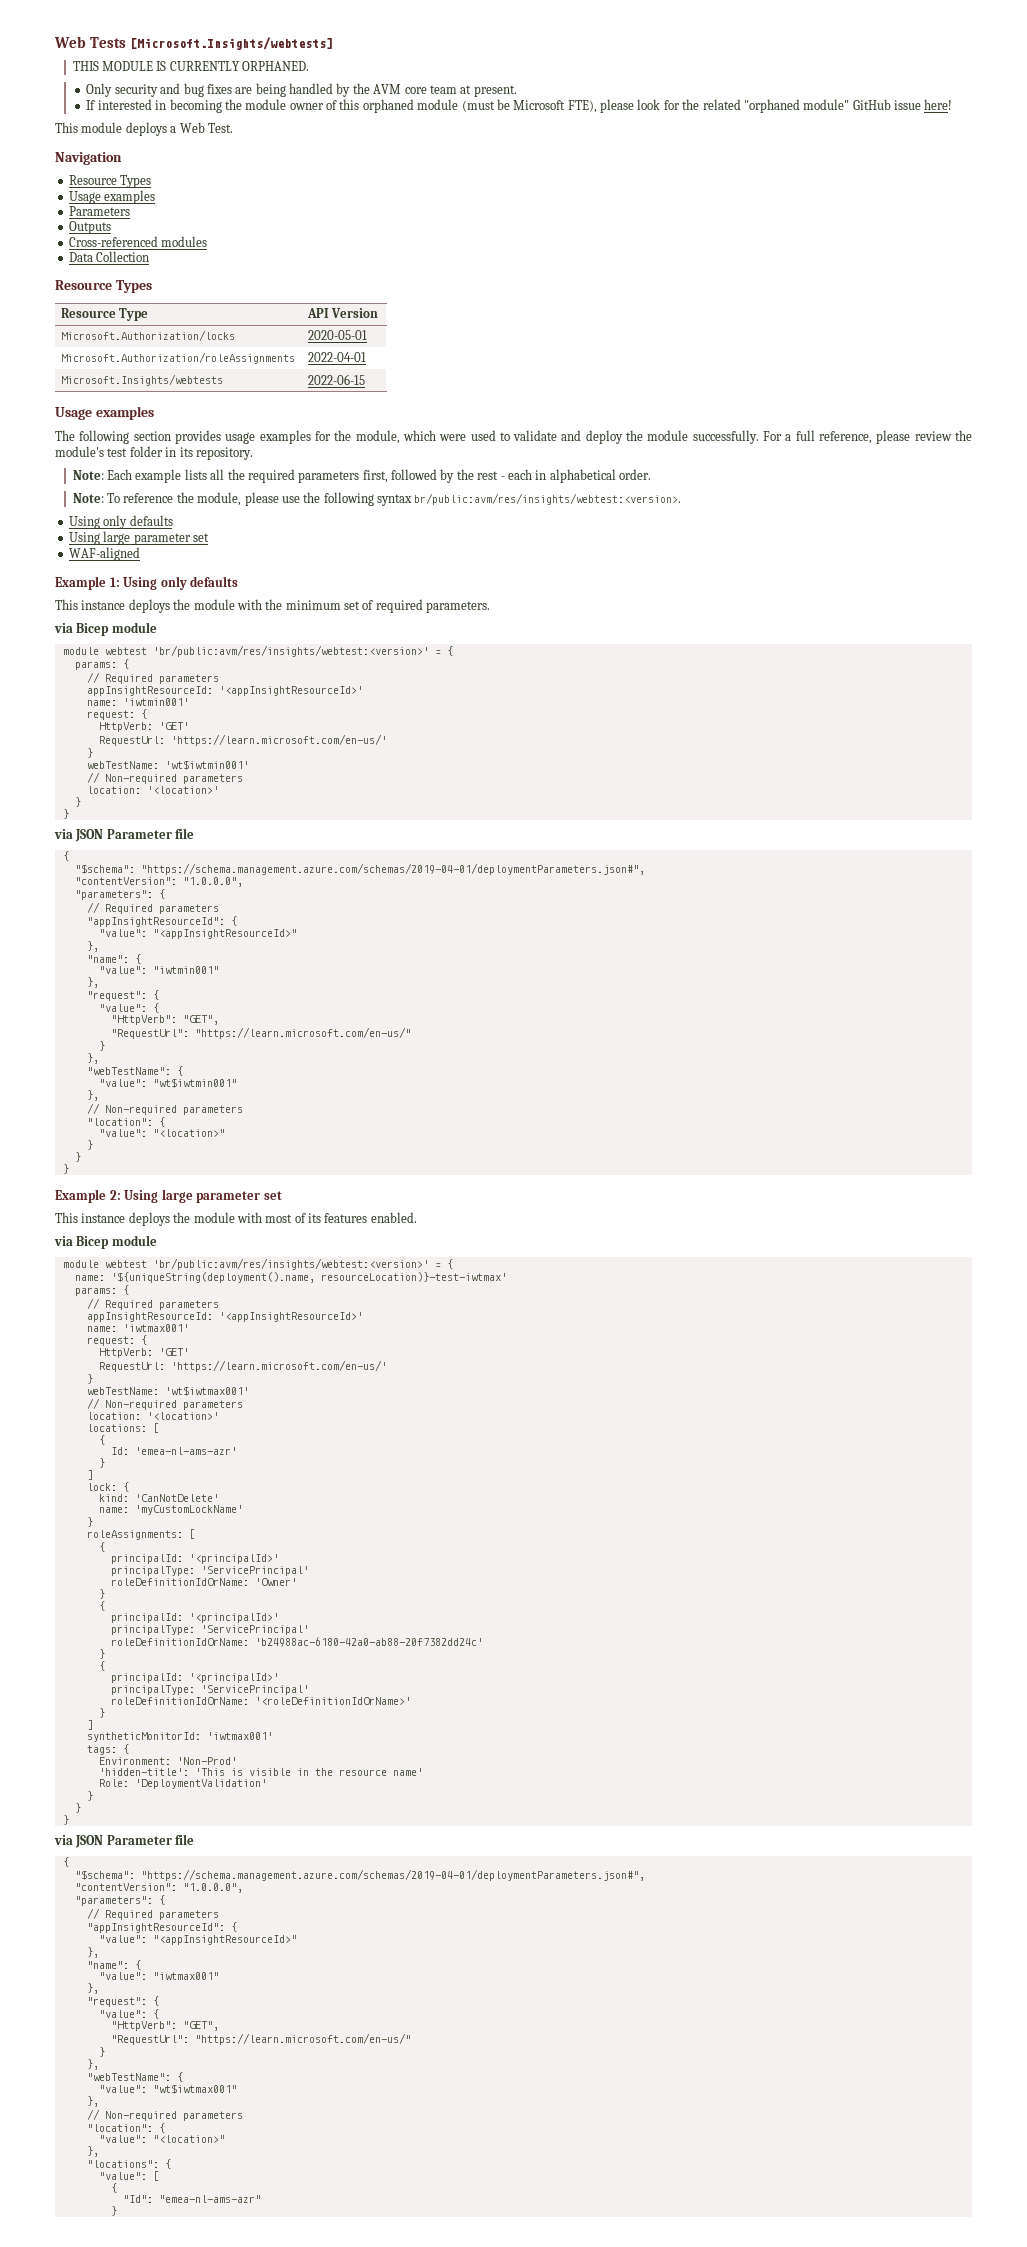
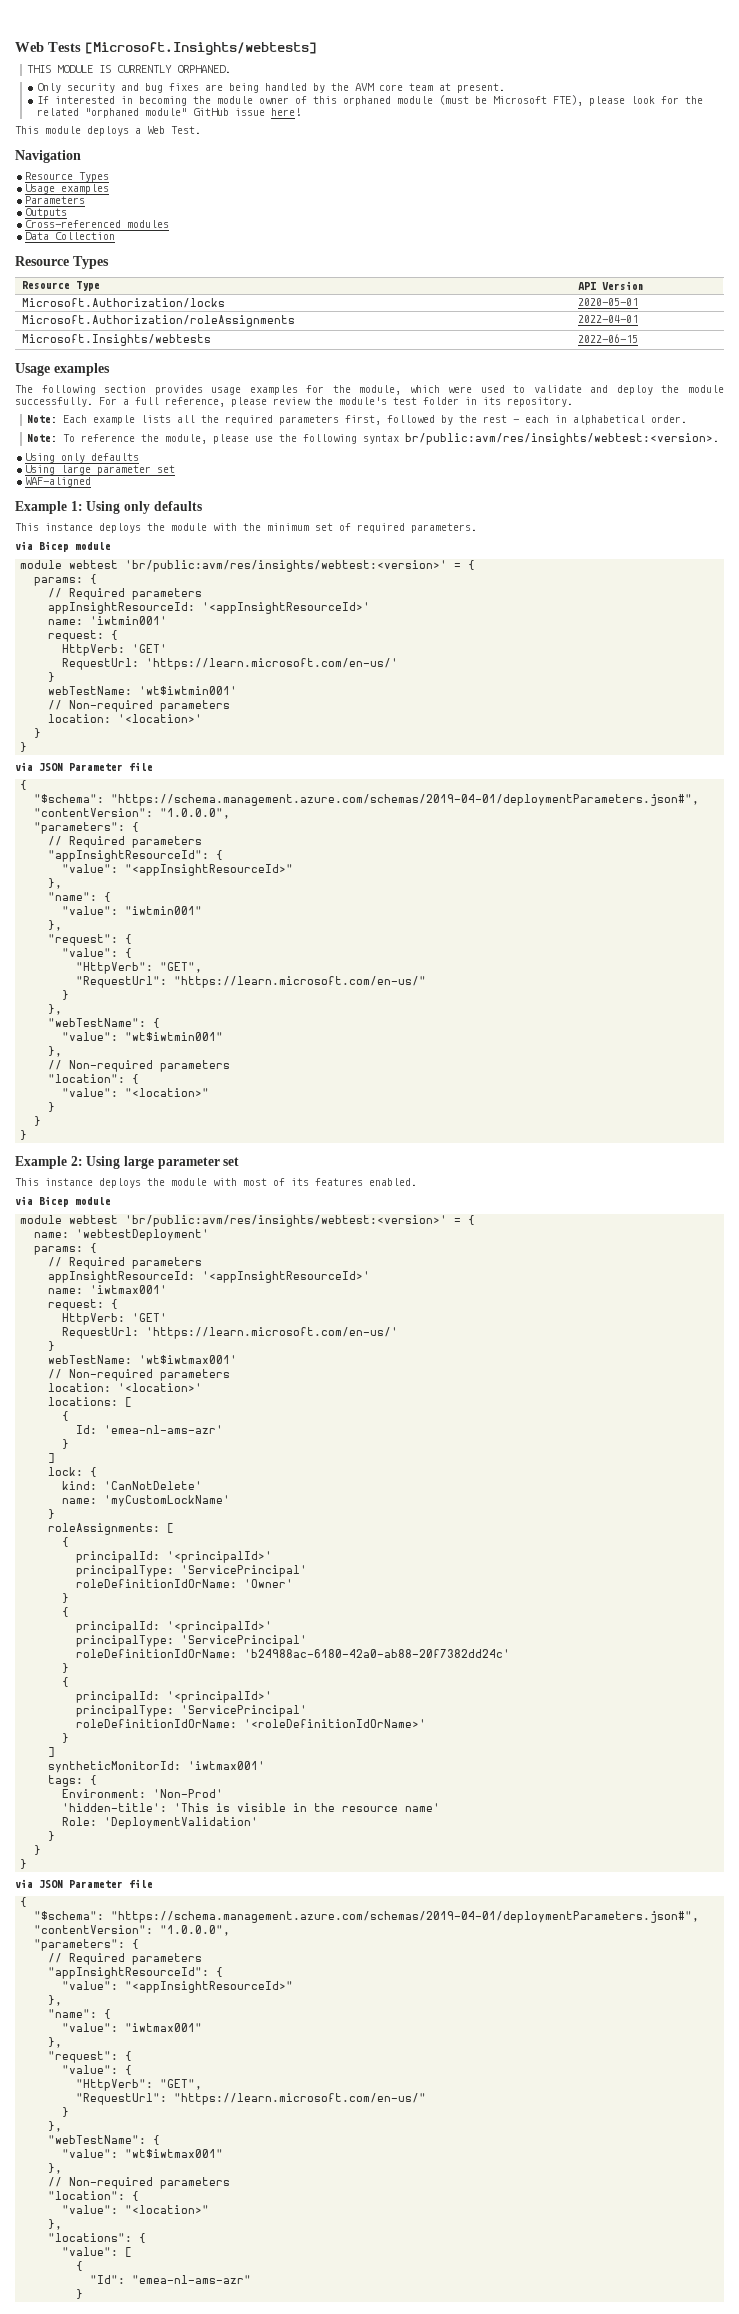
[110,1272,507,1283] '${uniqueString(deployment().name, resourceLocation)}-test-iwtmax' -> [76,1229,210,1241] 'webtestDeployment'

